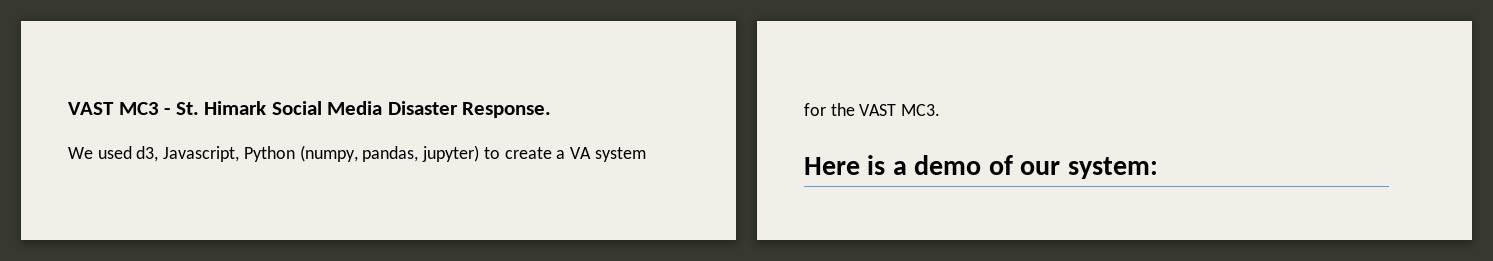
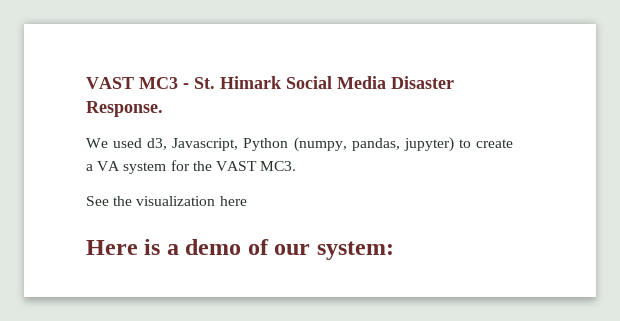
(941, 110) none -> [86,196,247,206] // See the visualization here

